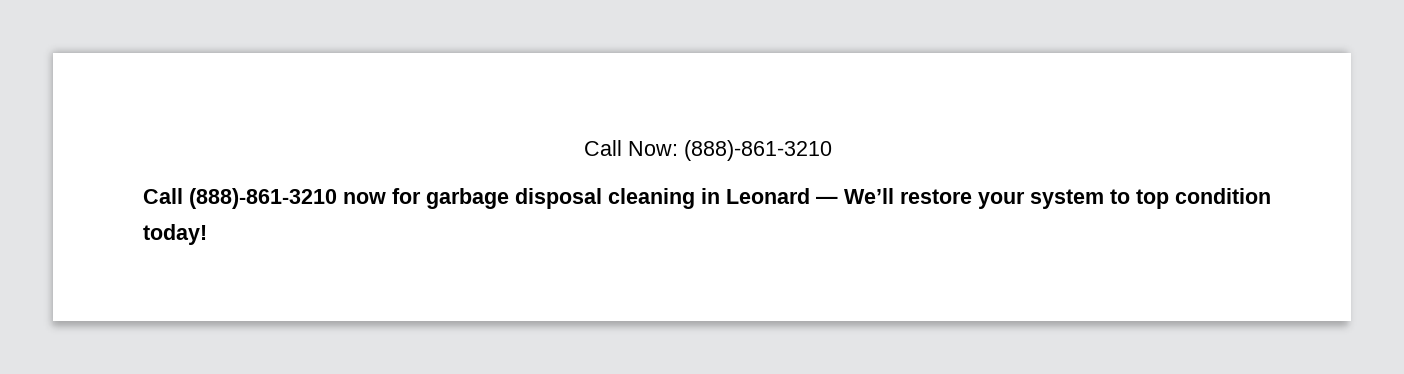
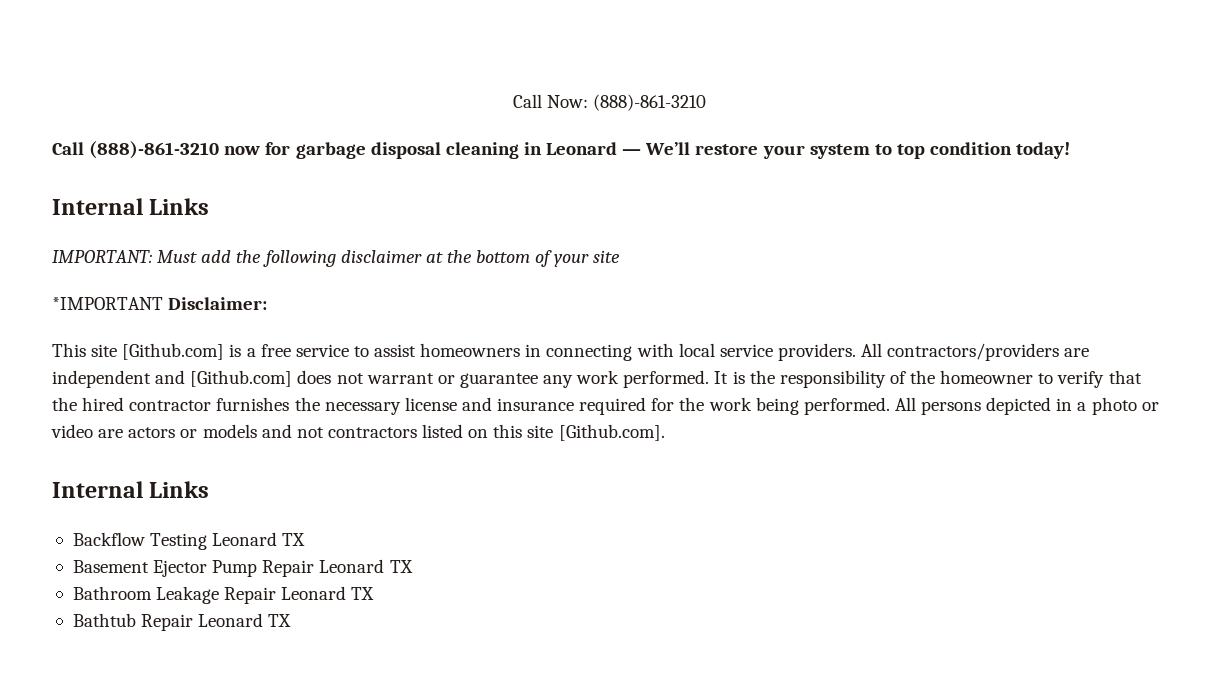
(207, 234) none -> [52,198,210,215] [52,250,621,267] [52,297,268,310] [52,343,1090,361] [52,370,1142,388] [52,397,1159,415] [51,424,665,441] [52,481,210,498] [72,532,306,550] [72,559,413,577] [72,586,375,604] [72,613,292,631] // Internal Links // IMPORTANT: Must add the following disclaimer at the bottom of your site // *IMPORTANT Disclaimer: // This site [Github.com] is a free service to assist homeowners in connecting with local service providers. All contractors/providers are independent and [Github.com] does not warrant or guarantee any work performed. It is the responsibility of the homeowner to verify that the hired contractor furnishes the necessary license and insurance required for the work being performed. All persons depicted in a photo or video are actors or models and not contractors listed on this site [Github.com]. // Internal Links // Backflow Testing Leonard TX // Basement Ejector Pump Repair Leonard TX // Bathroom Leakage Repair Leonard TX // Bathtub Repair Leonard TX

